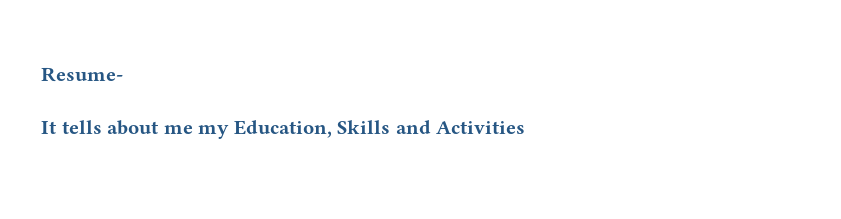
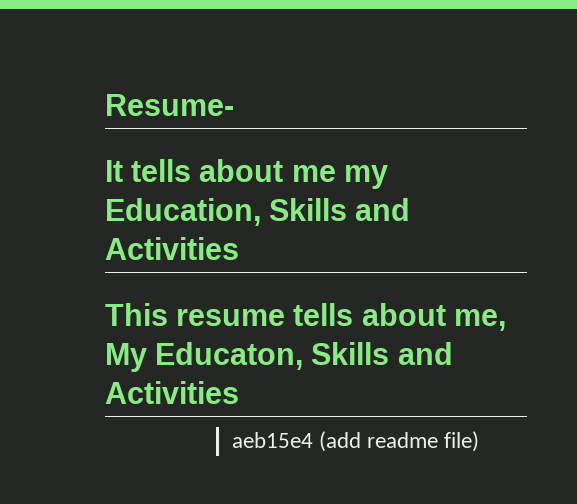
(526, 127) none -> [105,303,506,331] [105,342,453,372] [105,381,239,404] [231,431,480,452] // This resume tells about me, My Educaton, Skills and Activities // aeb15e4 (add readme file)

